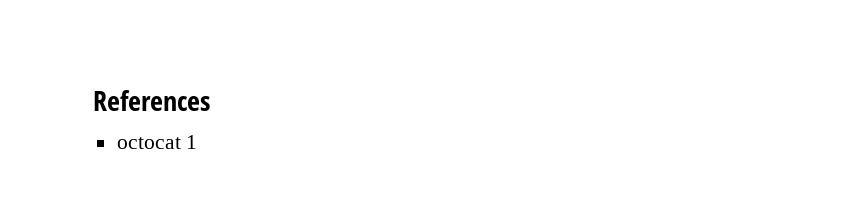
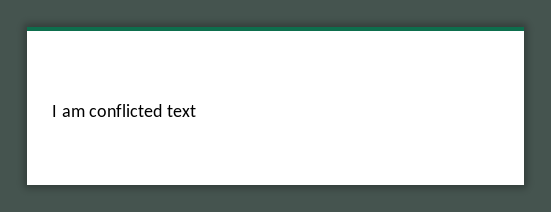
[93,90,210,111] [116,135,198,149] References // octocat 1 -> [52,104,197,117] I am conflicted text

